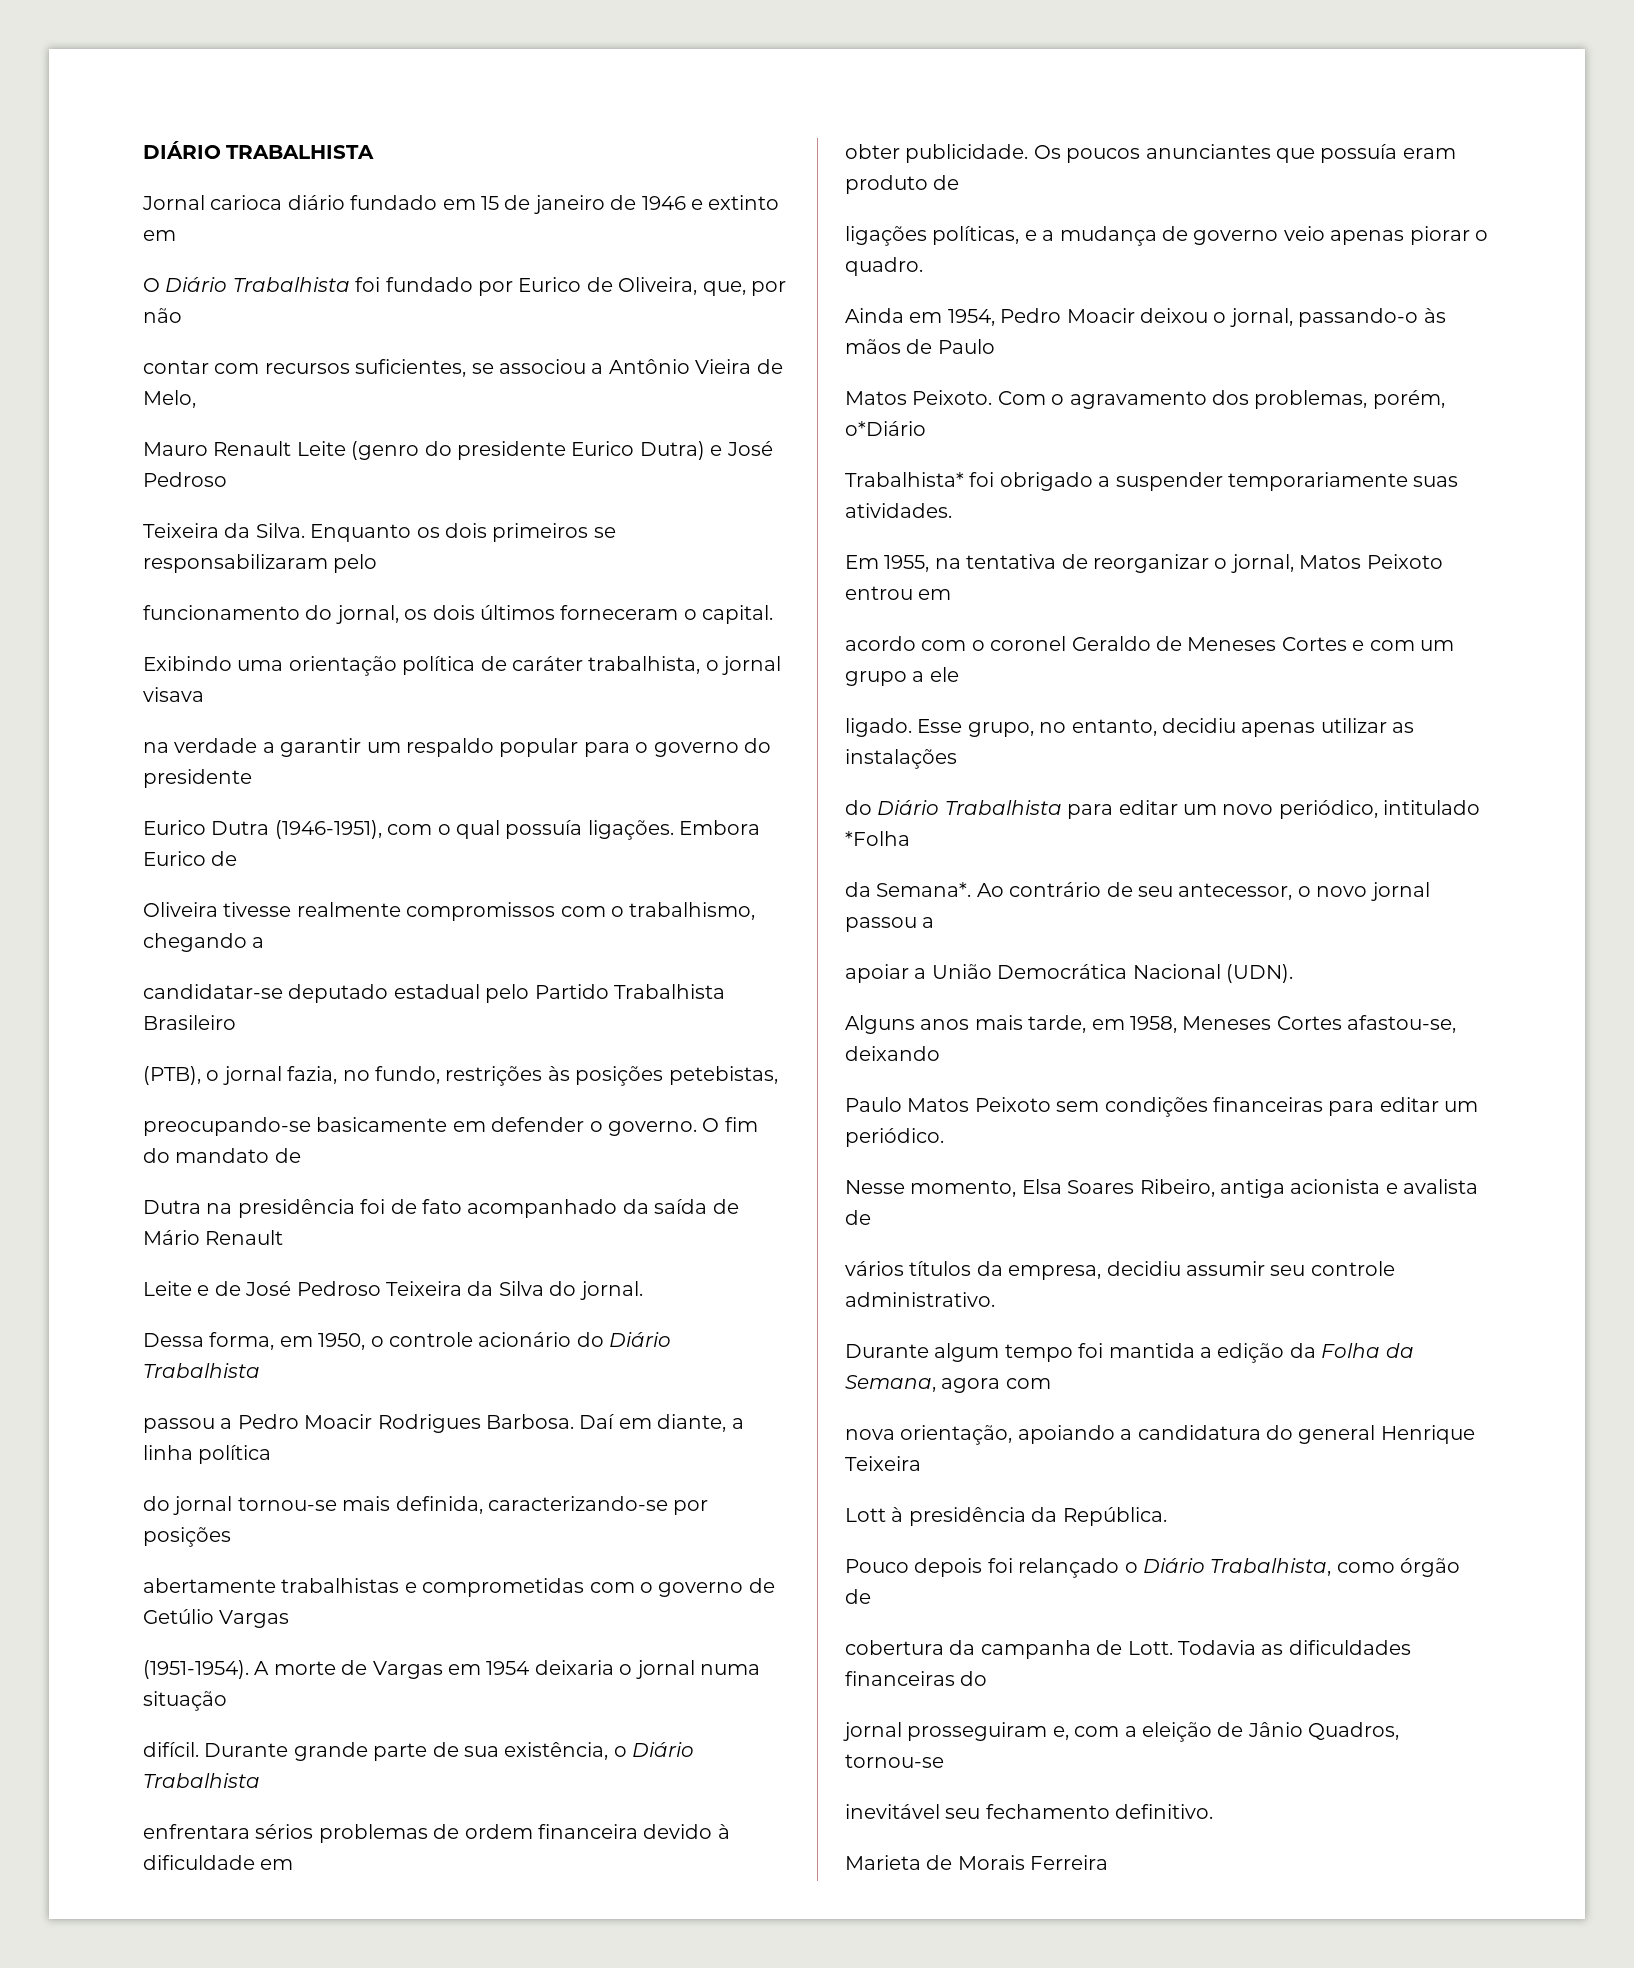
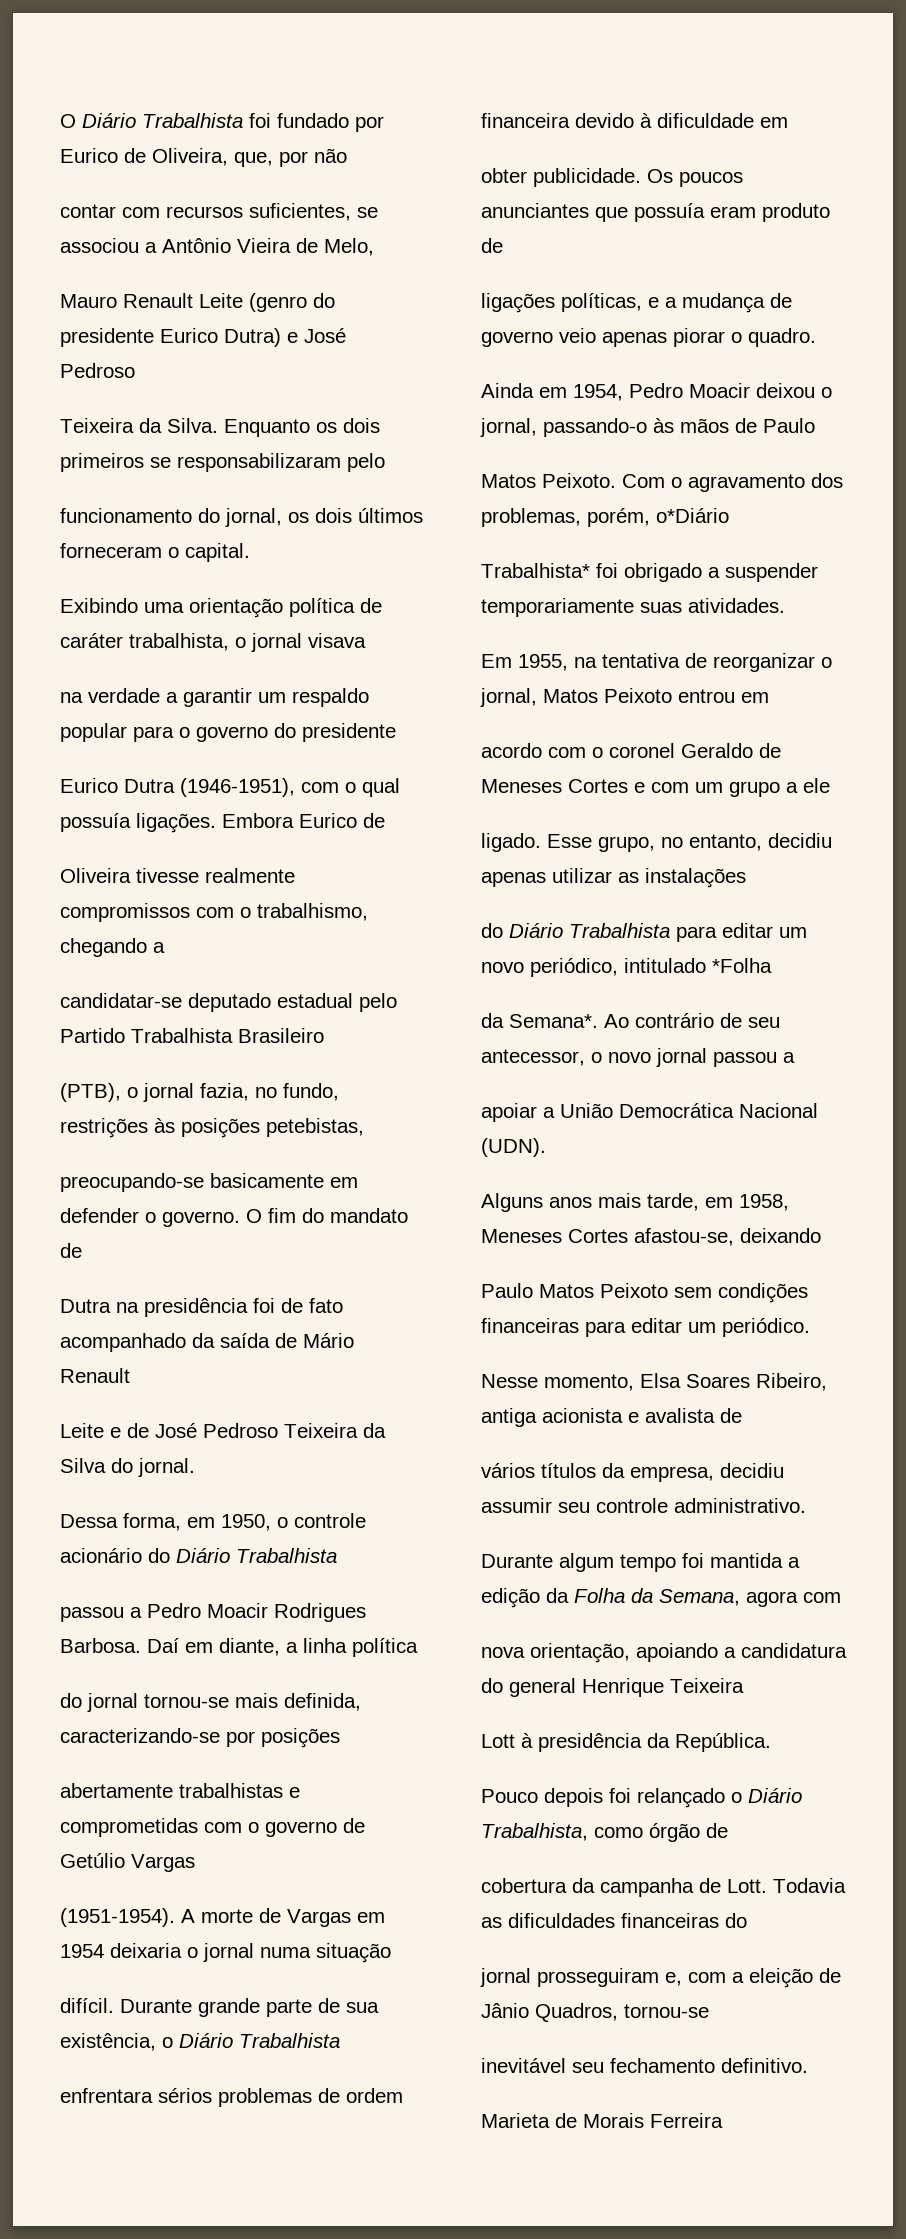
[143,141,375,159] [142,195,780,214] [143,230,176,241] DIÁRIO TRABALHISTA // Jornal carioca diário fundado em 15 de janeiro de 1946 e extinto em // -> (60, 121) none

